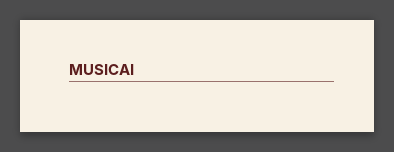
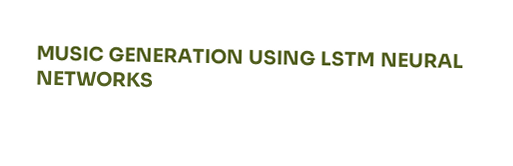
[69,64,134,75] MUSICAI -> [36,44,464,70] [35,69,154,88] MUSIC GENERATION USING LSTM NEURAL NETWORKS

